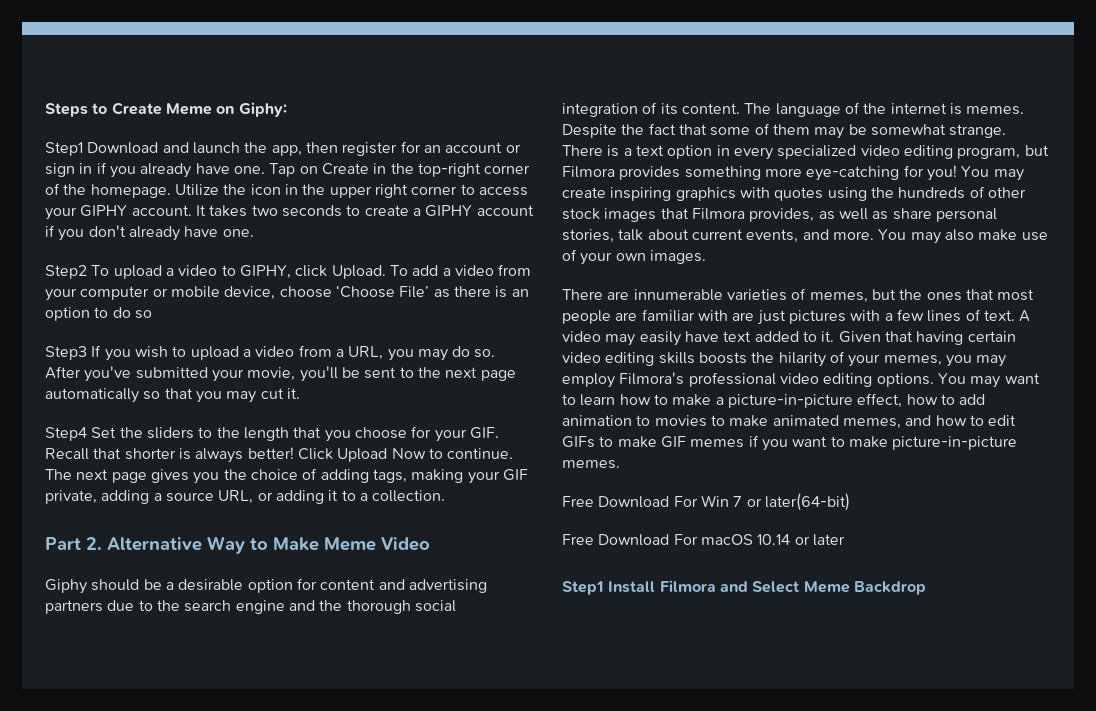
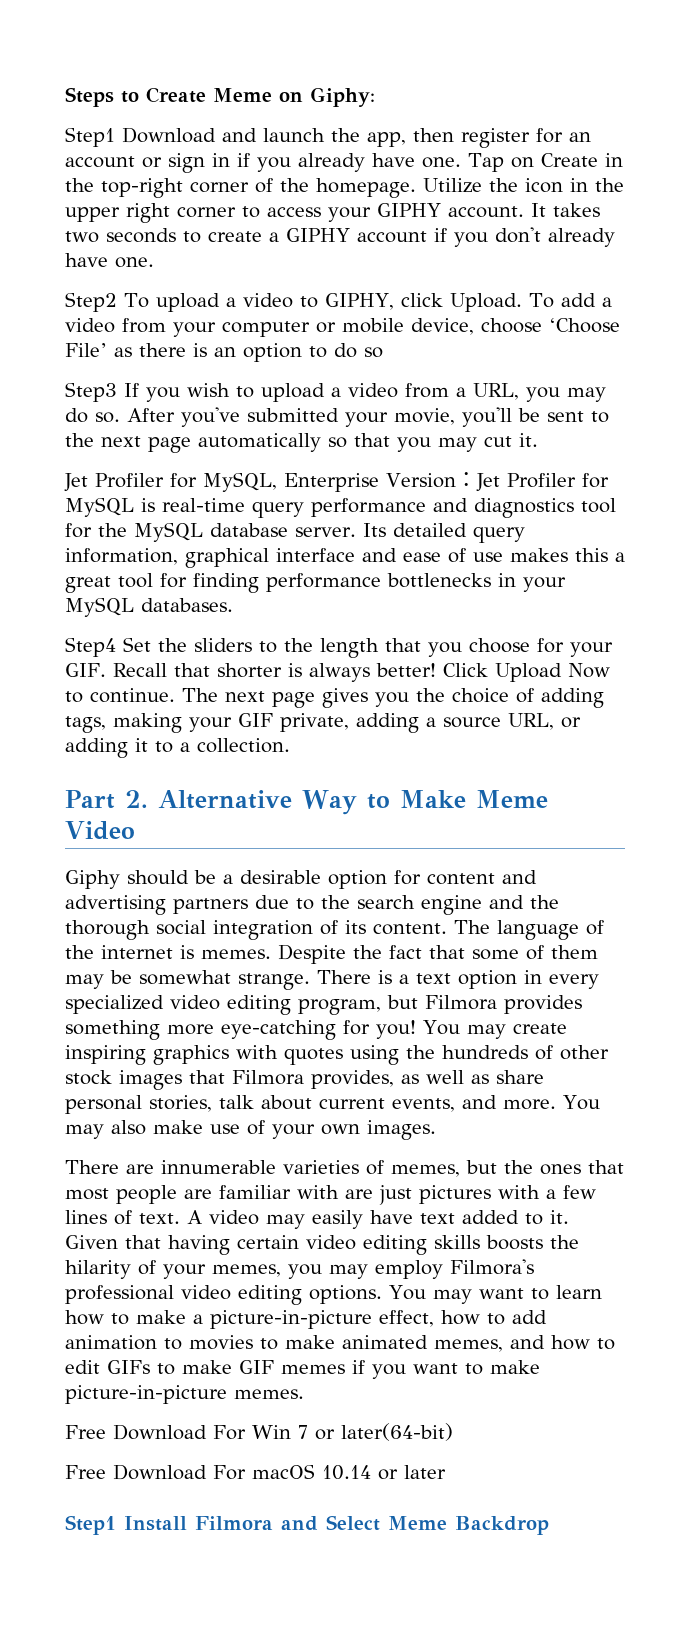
(300, 393) none -> [64,472,609,492] [65,497,616,518] [65,522,525,543] [65,548,625,568] [65,573,566,593] [65,597,233,617] // Jet Profiler for MySQL, Enterprise Version：Jet Profiler for MySQL is real-time query performance and diagnostics tool for the MySQL database server. Its detailed query information, graphical interface and ease of use makes this a great tool for finding performance bottlenecks in your MySQL databases.

